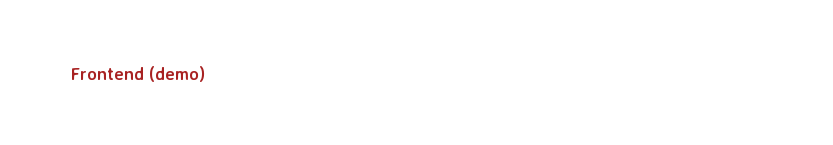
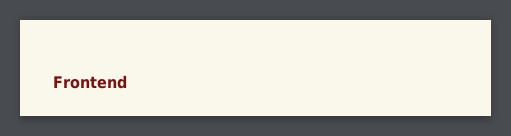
[149,66,205,82] (demo) -> (127, 82) none

